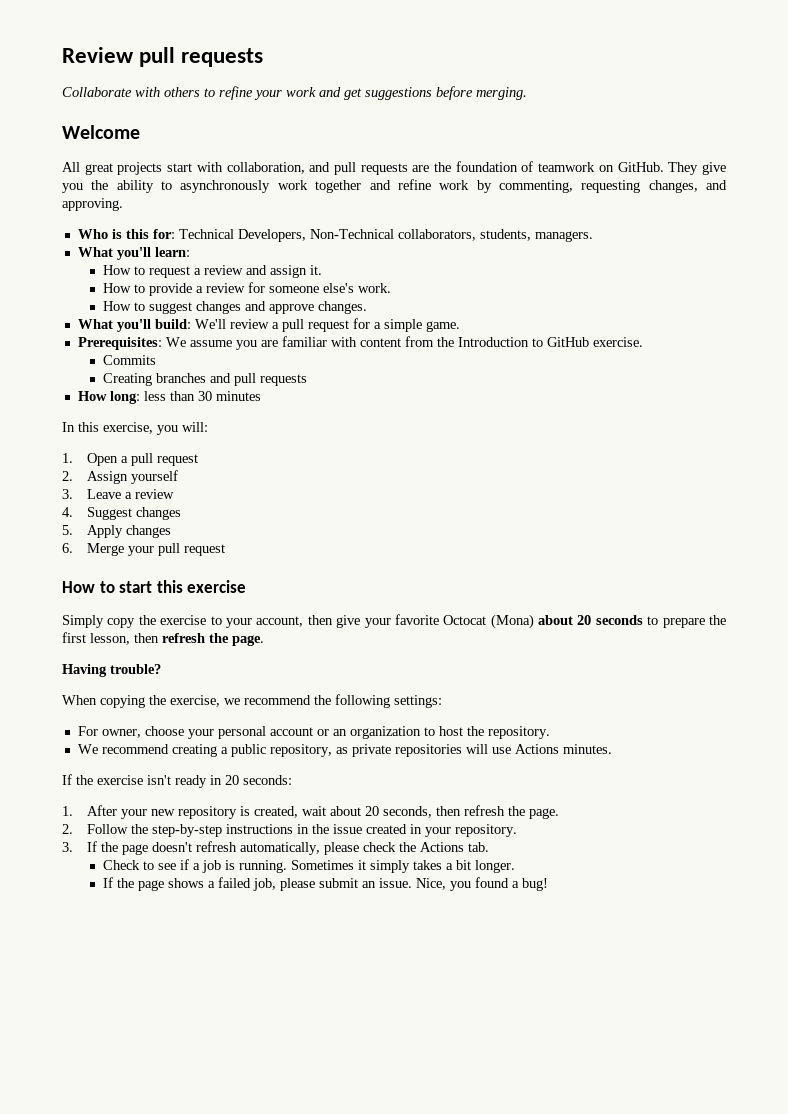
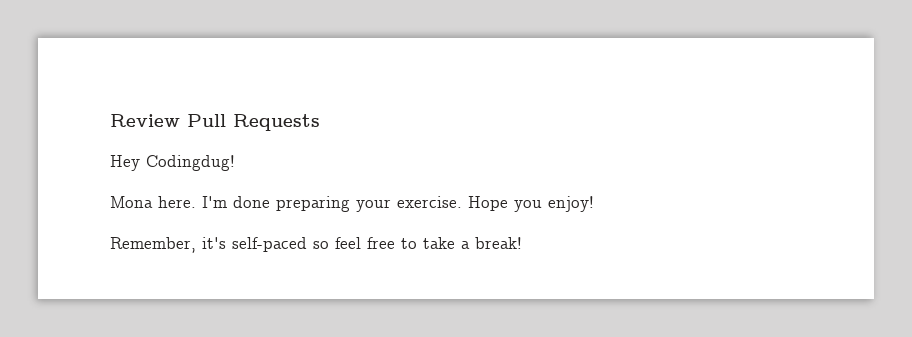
[139,47,264,67] [62,86,527,100] [62,125,140,139] [62,161,726,175] [62,179,727,193] [62,198,123,211] [77,229,593,242] [77,247,190,260] [103,265,323,278] [103,282,392,296] [103,301,368,314] [77,318,460,332] [77,336,643,350] [103,355,157,365] [103,373,308,386] [77,391,261,404] [62,422,208,435] [62,453,199,466] [62,470,179,484] [62,489,175,499] [62,507,182,520] [62,525,172,538] [62,543,226,556] [62,580,247,593] [62,614,727,629] [62,632,264,646] [62,664,161,677] [62,694,442,708] [77,726,550,739] [77,744,612,757] [62,774,292,788] [62,805,560,819] [62,824,518,837] [62,841,490,855] [103,859,516,873] [103,877,549,891] pull requests // Collaborate with others to refine your work and get suggestions before merging. // Welcome // All great projects start with collaboration, and pull requests are the foundation of teamwork on GitHub. They give you the ability to asynchronously work together and refine work by commenting, requesting changes, and approving. // Who is this for: Technical Developers, Non-Technical collaborators, students, managers. // What you'll learn: // How to request a review and assign it. // How to provide a review for someone else's work. // How to suggest changes and approve changes. // What you'll build: We'll review a pull request for a simple game. // Prerequisites: We assume you are familiar with content from the Introduction to GitHub exercise. // Commits // Creating branches and pull requests // How long: less than 30 minutes // In this exercise, you will: // 1. Open a pull request // 2. Assign yourself // 3. Leave a review // 4. Suggest changes // 5. Apply changes // 6. Merge your pull request // How to start this exercise // Simply copy the exercise to your account, then give your favorite Octocat (Mona) about 20 seconds to prepare the first lesson, then refresh the page. // Having trouble? // When copying the exercise, we recommend the following settings: // For owner, choose your personal account or an organization to host the repository. // We recommend creating a public repository, as private repositories will use Actions minutes. // If the exercise isn't ready in 20 seconds: // 1. After your new repository is created, wait about 20 seconds, then refresh the page. // 2. Follow the step-by-step instructions in the issue created in your repository. // 3. If the page doesn't refresh automatically, please check the Actions tab. // Check to see if a job is running. Sometimes it simply takes a bit longer. // If the page shows a failed job, please submit an issue. Nice, you found a bug! -> [187,114,320,131] [110,155,235,171] [110,196,594,212] [110,237,522,253] Pull Requests // Hey Codingdug! // Mona here. I'm done preparing your exercise. Hope you enjoy! // Remember, it's self-paced so feel free to take a break!

